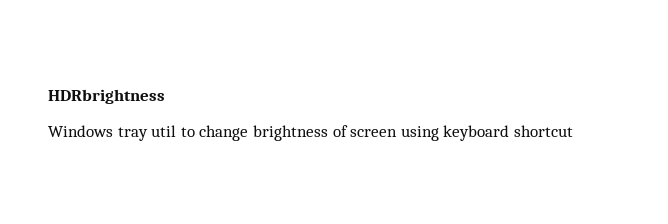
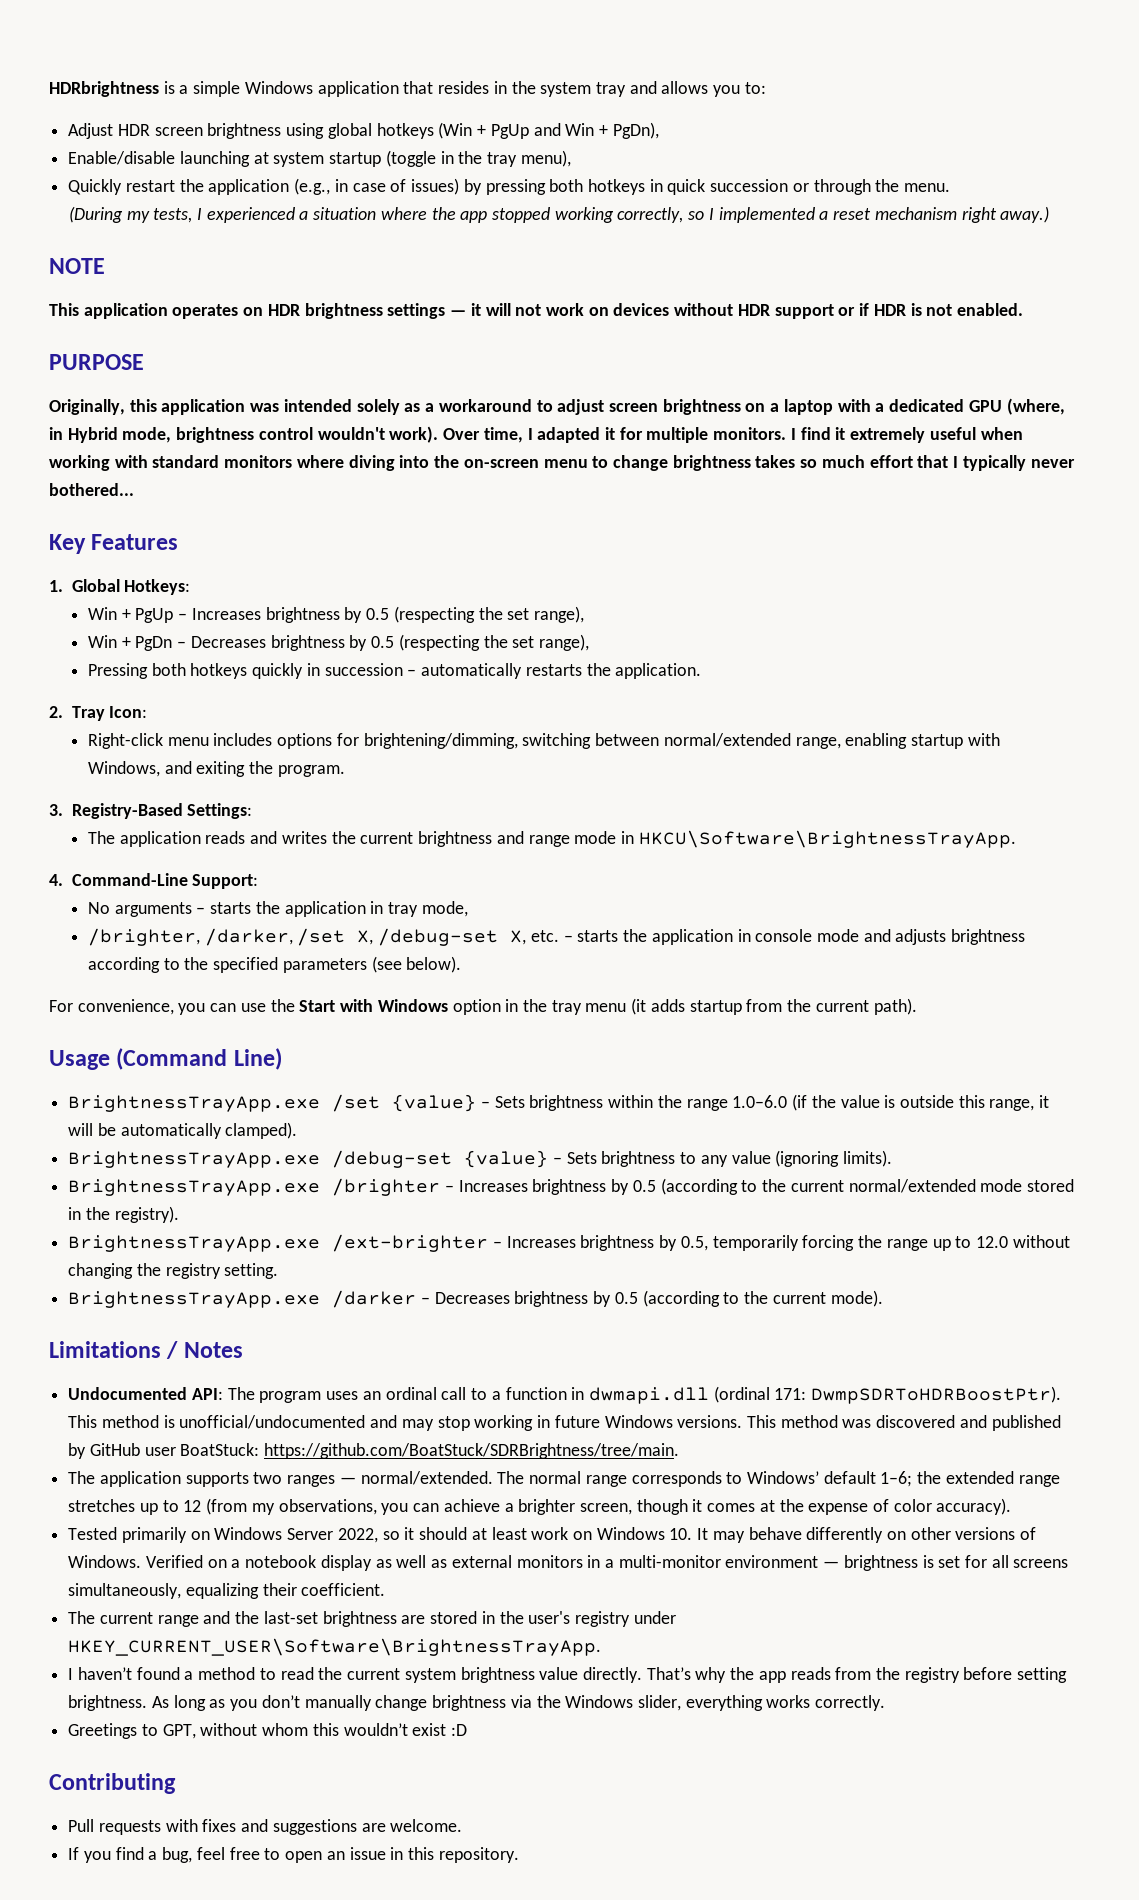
[48,125,573,141] // Windows tray util to change brightness of screen using keyboard shortcut -> [163,81,766,97] [68,122,659,139] [68,150,571,167] [68,178,951,195] [68,206,1050,223] [49,258,105,274] [49,303,1023,319] [49,354,144,370] [49,398,1065,415] [49,426,1023,443] [49,455,1075,471] [49,483,134,496] [49,534,179,554] [49,579,191,595] [88,606,585,623] [88,634,590,651] [88,663,702,679] [49,706,148,721] [88,733,1000,749] [88,761,345,777] [49,803,253,819] [88,830,1016,848] [49,873,259,889] [88,901,468,917] [88,928,1026,946] [88,956,462,973] [49,998,917,1015] [49,1048,282,1070] [68,1094,1050,1112] [68,1122,298,1139] [68,1150,893,1168] [68,1178,1074,1196] [68,1206,179,1223] [68,1234,1070,1252] [68,1263,279,1279] [68,1290,883,1308] [49,1341,243,1359] [68,1386,1062,1404] [68,1415,1061,1431] [68,1443,680,1459] [68,1471,1060,1487] [68,1498,1012,1515] [68,1527,1037,1543] [68,1555,1069,1571] [68,1583,386,1599] [68,1611,676,1627] [68,1638,602,1656] [68,1667,1068,1683] [68,1695,886,1711] [68,1723,468,1739] [49,1773,176,1794] [68,1819,463,1835] [68,1847,519,1863] is a simple Windows application that resides in the system tray and allows you to: // Adjust HDR screen brightness using global hotkeys (Win + PgUp and Win + PgDn), // Enable/disable launching at system startup (toggle in the tray menu), // Quickly restart the application (e.g., in case of issues) by pressing both hotkeys in quick succession or through the menu. // (During my tests, I experienced a situation where the app stopped working correctly, so I implemented a reset mechanism right away.) // NOTE // This application operates on HDR brightness settings — it will not work on devices without HDR support or if HDR is not enabled. // PURPOSE // Originally, this application was intended solely as a workaround to adjust screen brightness on a laptop with a dedicated GPU (where, in Hybrid mode, brightness control wouldn't work). Over time, I adapted it for multiple monitors. I find it extremely useful when working with standard monitors where diving into the on-screen menu to change brightness takes so much effort that I typically never bothered... // Key Features // 1. Global Hotkeys: // Win + PgUp – Increases brightness by 0.5 (respecting the set range), // Win + PgDn – Decreases brightness by 0.5 (respecting the set range), // Pressing both hotkeys quickly in succession – automatically restarts the application. // 2. Tray Icon: // Right-click menu includes options for brightening/dimming, switching between normal/extended range, enabling startup with Windows, and exiting the program. // 3. Registry-Based Settings: // The application reads and writes the current brightness and range mode in HKCU\Software\BrightnessTrayApp. // 4. Command-Line Support: // No arguments – starts the application in tray mode, // /brighter, /darker, /set X, /debug-set X, etc. – starts the application in console mode and adjusts brightness according to the specified parameters (see below). // For convenience, you can use the Start with Windows option in the tray menu (it adds startup from the current path). // Usage (Command Line) // BrightnessTrayApp.exe /set {value} – Sets brightness within the range 1.0–6.0 (if the value is outside this range, it will be automatically clamped). // BrightnessTrayApp.exe /debug-set {value} – Sets brightness to any value (ignoring limits). // BrightnessTrayApp.exe /brighter – Increases brightness by 0.5 (according to the current normal/extended mode stored in the registry). // BrightnessTrayApp.exe /ext-brighter – Increases brightness by 0.5, temporarily forcing the range up to 12.0 without changing the registry setting. // BrightnessTrayApp.exe /darker – Decreases brightness by 0.5 (according to the current mode). // Limitations / Notes // Undocumented API: The program uses an ordinal call to a function in dwmapi.dll (ordinal 171: DwmpSDRToHDRBoostPtr). This method is unofficial/undocumented and may stop working in future Windows versions. This method was discovered and published by GitHub user BoatStuck: https://github.com/BoatStuck/SDRBrightness/tree/main. // The application supports two ranges — normal/extended. The normal range corresponds to Windows’ default 1–6; the extended range stretches up to 12 (from my observations, you can achieve a brighter screen, though it comes at the expense of color accuracy). // Tested primarily on Windows Server 2022, so it should at least work on Windows 10. It may behave differently on other versions of Windows. Verified on a notebook display as well as external monitors in a multi-monitor environment — brightness is set for all screens simultaneously, equalizing their coefficient. // The current range and the last-set brightness are stored in the user's registry under HKEY_CURRENT_USER\Software\BrightnessTrayApp. // I haven’t found a method to read the current system brightness value directly. That’s why the app reads from the registry before setting brightness. As long as you don’t manually change brightness via the Windows slider, everything works correctly. // Greetings to GPT, without whom this wouldn’t exist :D // Contributing // Pull requests with fixes and suggestions are welcome. // If you find a bug, feel free to open an issue in this repository.

